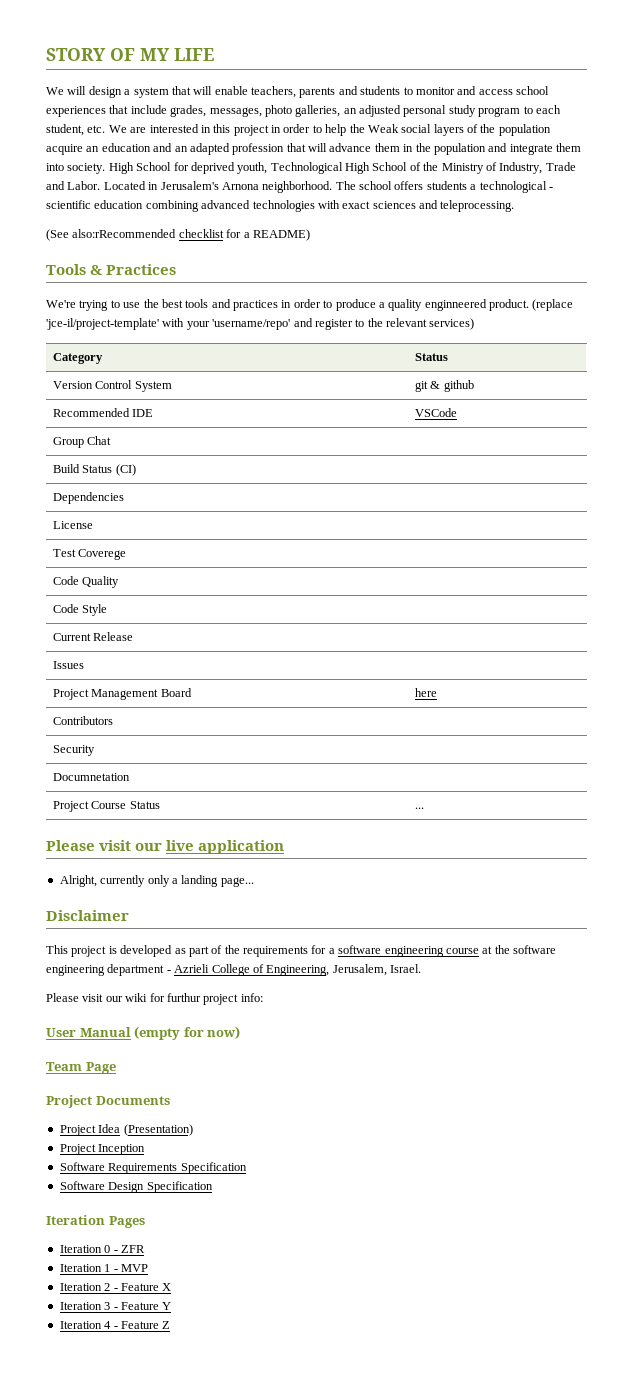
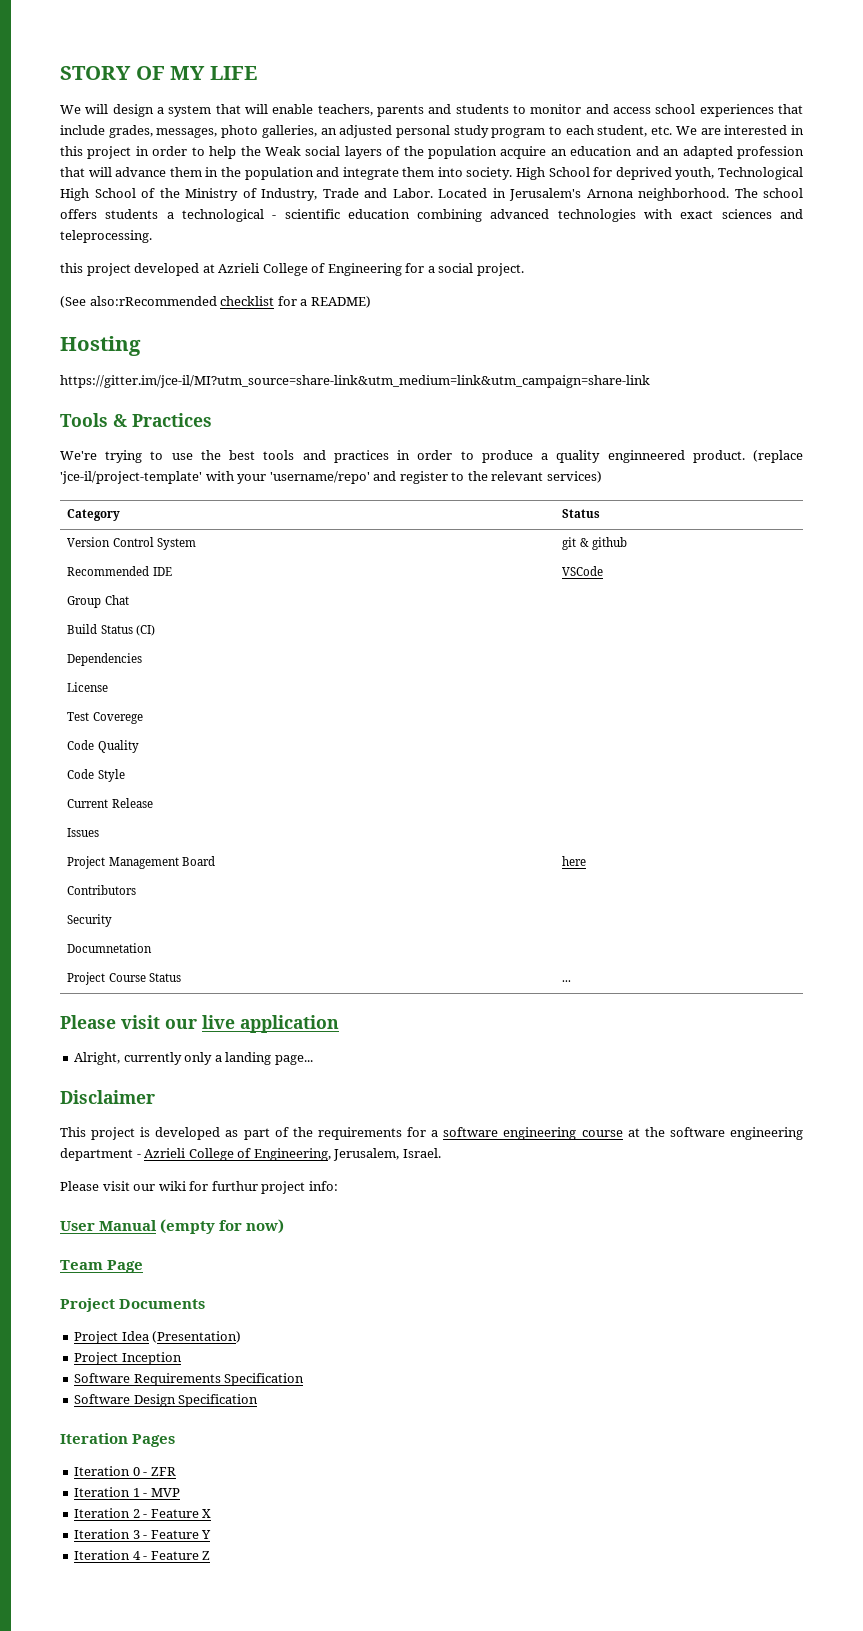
(515, 206) none -> [60,263,524,276] // this project developed at Azrieli College of Engineering for a social project.
(310, 235) none -> [60,336,141,356] [60,375,650,388] // Hosting // https://gitter.im/jce-il/MI?utm_source=share-link&utm_medium=link&utm_campaign=share-link

